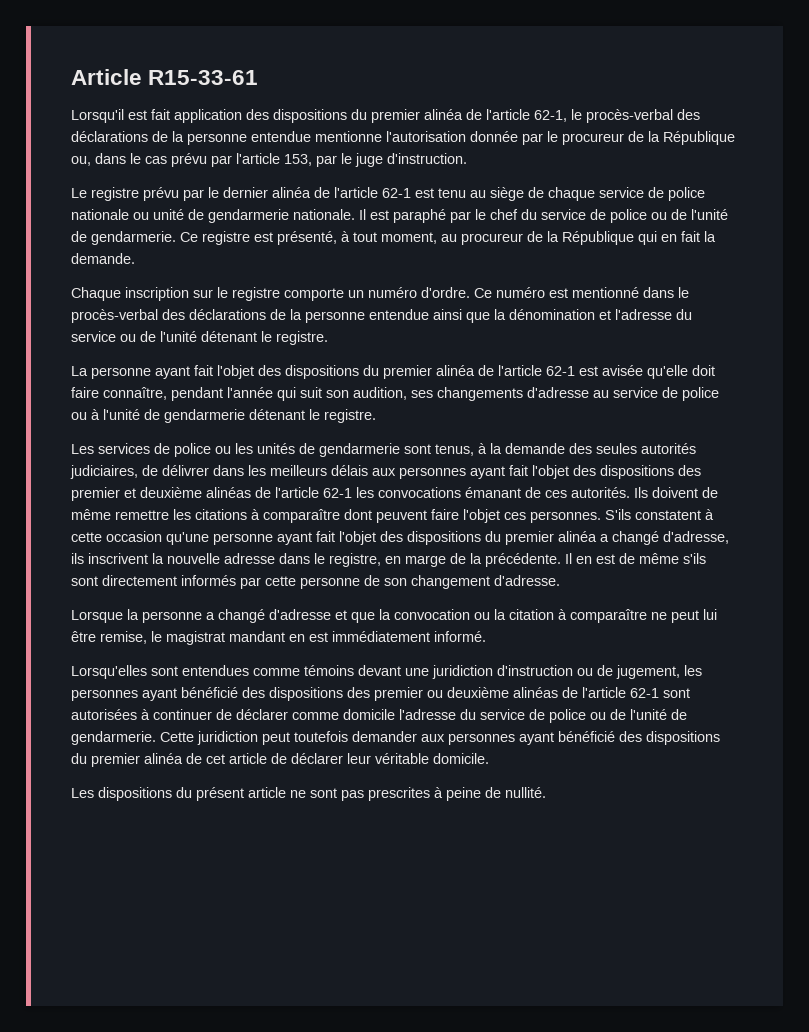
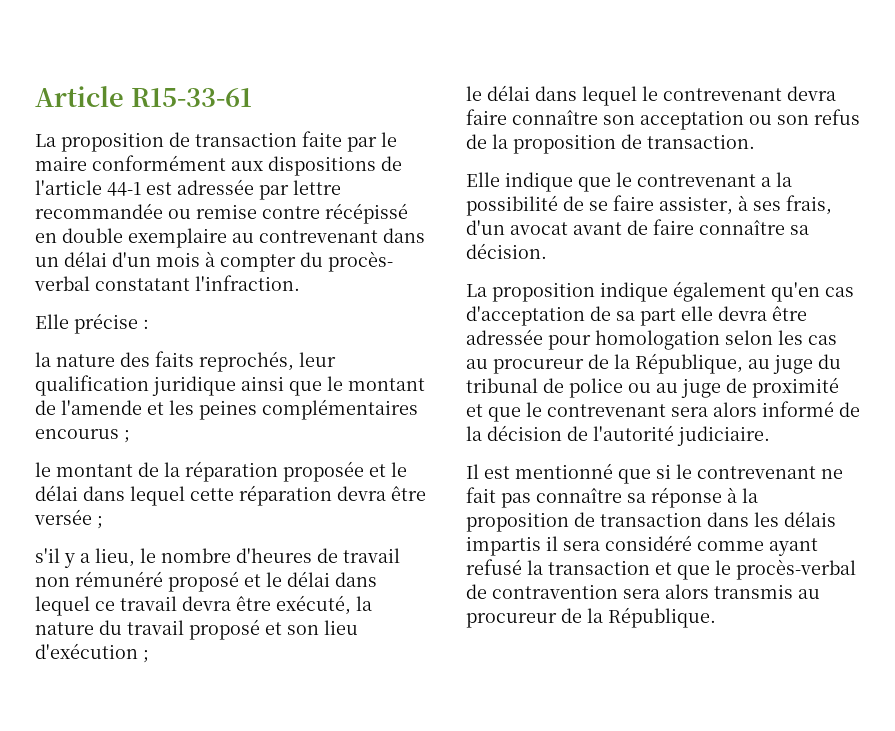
[71,109,700,123] [71,131,735,145] [71,153,467,167] [71,187,705,201] [71,209,728,223] [71,231,716,245] [71,253,135,264] [71,287,689,301] [71,309,692,323] [71,331,328,345] [71,365,715,379] [71,387,719,401] [71,409,376,423] [71,443,696,457] [70,465,701,479] [71,487,718,501] [71,509,714,523] [71,531,729,545] [71,553,706,567] [71,575,560,589] [71,609,717,623] [71,631,486,645] [71,665,702,679] [71,687,690,701] [71,709,687,723] [71,731,720,745] [71,753,489,767] [71,787,546,801] Lorsqu'il est fait application des dispositions du premier alinéa de l'article 62-1, le procès-verbal des déclarations de la personne entendue mentionne l'autorisation donnée par le procureur de la République ou, dans le cas prévu par l'article 153, par le juge d'instruction. // Le registre prévu par le dernier alinéa de l'article 62-1 est tenu au siège de chaque service de police nationale ou unité de gendarmerie nationale. Il est paraphé par le chef du service de police ou de l'unité de gendarmerie. Ce registre est présenté, à tout moment, au procureur de la République qui en fait la demande. // Chaque inscription sur le registre comporte un numéro d'ordre. Ce numéro est mentionné dans le procès-verbal des déclarations de la personne entendue ainsi que la dénomination et l'adresse du service ou de l'unité détenant le registre. // La personne ayant fait l'objet des dispositions du premier alinéa de l'article 62-1 est avisée qu'elle doit faire connaître, pendant l'année qui suit son audition, ses changements d'adresse au service de police ou à l'unité de gendarmerie détenant le registre. // Les services de police ou les unités de gendarmerie sont tenus, à la demande des seules autorités judiciaires, de délivrer dans les meilleurs délais aux personnes ayant fait l'objet des dispositions des premier et deuxième alinéas de l'article 62-1 les convocations émanant de ces autorités. Ils doivent de même remettre les citations à comparaître dont peuvent faire l'objet ces personnes. S'ils constatent à cette occasion qu'une personne ayant fait l'objet des dispositions du premier alinéa a changé d'adresse, ils inscrivent la nouvelle adresse dans le registre, en marge de la précédente. Il en est de même s'ils sont directement informés par cette personne de son changement d'adresse. // Lorsque la personne a changé d'adresse et que la convocation ou la citation à comparaître ne peut lui être remise, le magistrat mandant en est immédiatement informé. // Lorsqu'elles sont entendues comme témoins devant une juridiction d'instruction ou de jugement, les personnes ayant bénéficié des dispositions des premier ou deuxième alinéas de l'article 62-1 sont autorisées à continuer de déclarer comme domicile l'adresse du service de police ou de l'unité de gendarmerie. Cette juridiction peut toutefois demander aux personnes ayant bénéficié des dispositions du premier alinéa de cet article de déclarer leur véritable domicile. // Les dispositions du présent article ne sont pas prescrites à peine de nullité. -> [35,131,397,152] [35,155,402,176] [35,179,341,200] [35,203,408,224] [35,228,425,248] [35,251,393,272] [34,275,300,291] [35,313,149,334] [35,351,336,372] [35,375,425,396] [35,399,418,420] [35,429,130,443] [35,461,407,482] [35,485,426,506] [34,509,103,529] [35,548,400,568] [35,571,377,592] [35,595,372,616] [35,619,358,640] [35,643,149,663] [466,85,836,106] [466,109,860,130] [466,134,755,154] [466,172,792,192] [466,195,832,216] [466,219,809,235] [466,243,547,259] [466,281,854,302] [466,306,807,326] [466,329,837,350] [466,353,841,374] [466,377,839,398] [466,401,860,422] [466,425,770,446] [466,463,843,484] [466,487,758,508] [466,511,836,532] [466,535,818,556] [466,559,856,580] [466,584,820,599] [466,607,716,628] La proposition de transaction faite par le maire conformément aux dispositions de l'article 44-1 est adressée par lettre recommandée ou remise contre récépissé en double exemplaire au contrevenant dans un délai d'un mois à compter du procès- verbal constatant l'infraction. // Elle précise : // la nature des faits reprochés, leur qualification juridique ainsi que le montant de l'amende et les peines complémentaires encourus ; // le montant de la réparation proposée et le délai dans lequel cette réparation devra être versée ; // s'il y a lieu, le nombre d'heures de travail non rémunéré proposé et le délai dans lequel ce travail devra être exécuté, la nature du travail proposé et son lieu d'exécution ; // le délai dans lequel le contrevenant devra faire connaître son acceptation ou son refus de la proposition de transaction. // Elle indique que le contrevenant a la possibilité de se faire assister, à ses frais, d'un avocat avant de faire connaître sa décision. // La proposition indique également qu'en cas d'acceptation de sa part elle devra être adressée pour homologation selon les cas au procureur de la République, au juge du tribunal de police ou au juge de proximité et que le contrevenant sera alors informé de la décision de l'autorité judiciaire. // Il est mentionné que si le contrevenant ne fait pas connaître sa réponse à la proposition de transaction dans les délais impartis il sera considéré comme ayant refusé la transaction et que le procès-verbal de contravention sera alors transmis au procureur de la République.

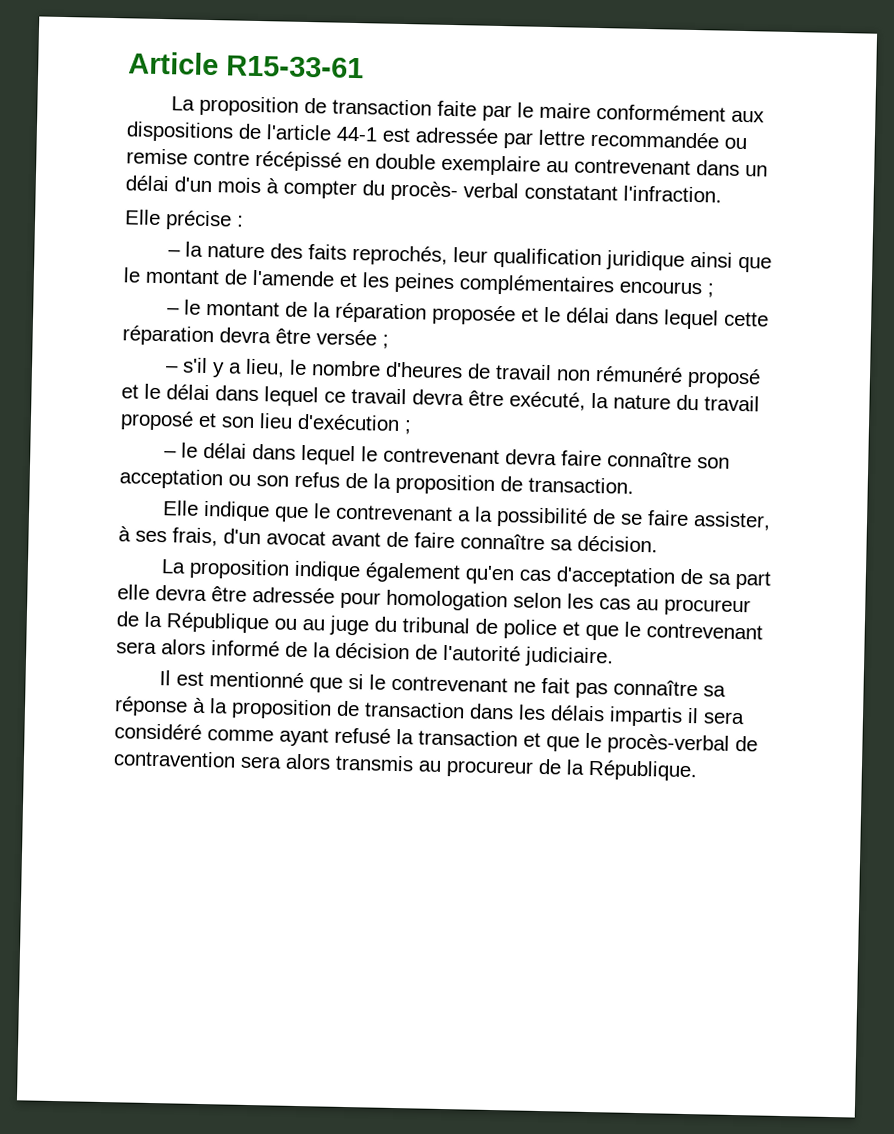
(149, 324) none -> [167,249,181,257] –
(130, 436) none -> [166,307,180,315] –
(103, 522) none -> [164,365,179,373] –
(149, 656) none -> [163,450,177,458] –
[635,353,743,374] République, -> [166,612,297,634] République ou
[628,377,839,398] ou au juge de proximité -> (557, 629) none

